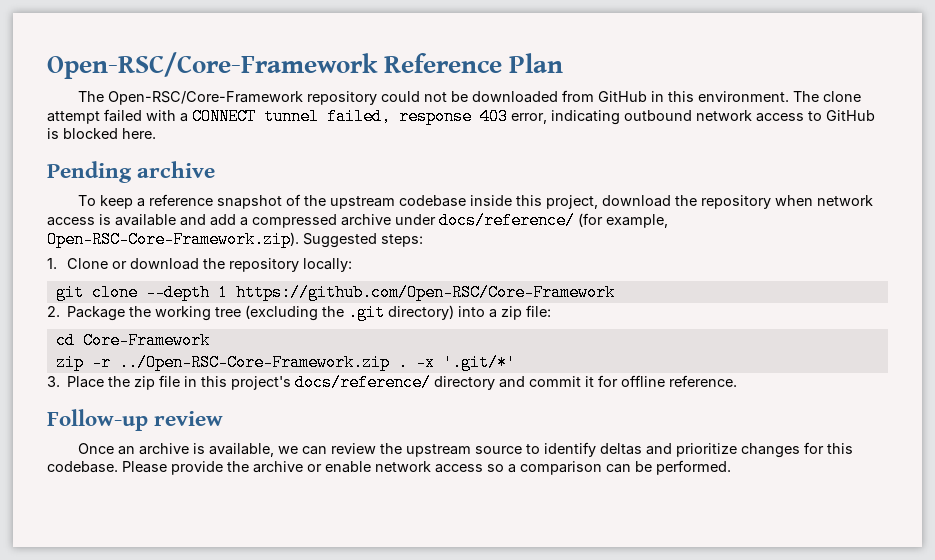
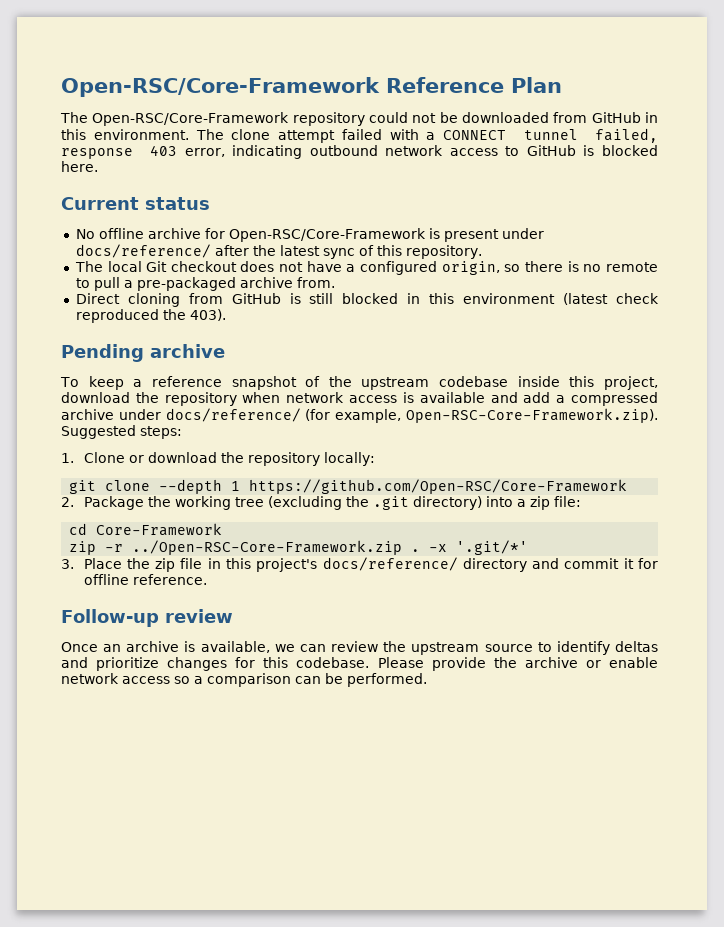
(156, 133) none -> [61,197,210,210] [75,228,544,242] [75,244,482,259] [74,261,658,275] [75,277,335,291] [75,293,660,307] [75,309,226,323] // Current status // No offline archive for Open-RSC/Core-Framework is present under docs/reference/ after the latest sync of this repository. // The local Git checkout does not have a configured origin, so there is no remote to pull a pre-packaged archive from. // Direct cloning from GitHub is still blocked in this environment (latest check reproduced the 403).

